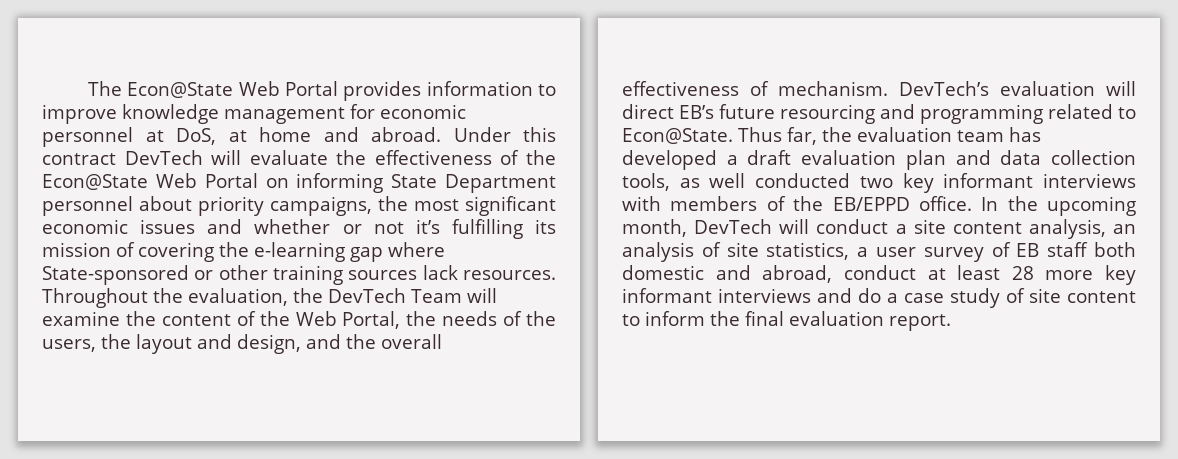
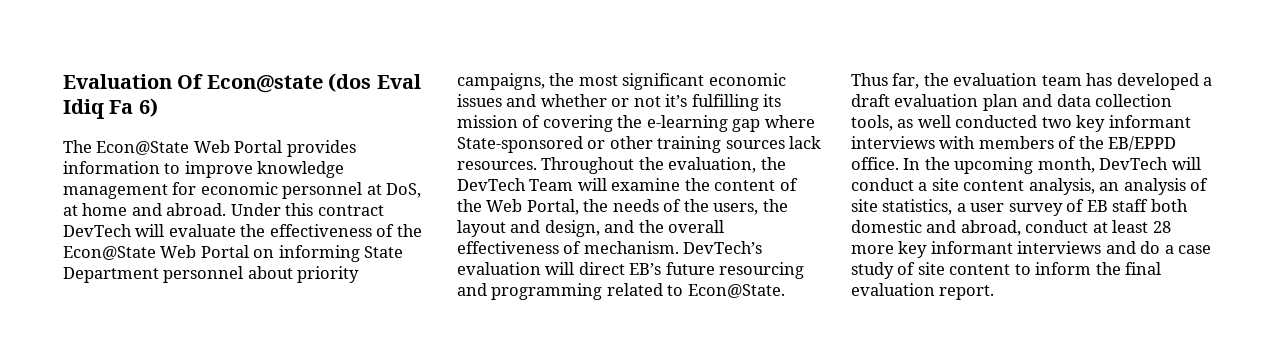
(87, 88) none -> [63,73,421,93] [63,98,158,119] Evaluation Of Econ@state (dos Eval Idiq Fa 6) //

